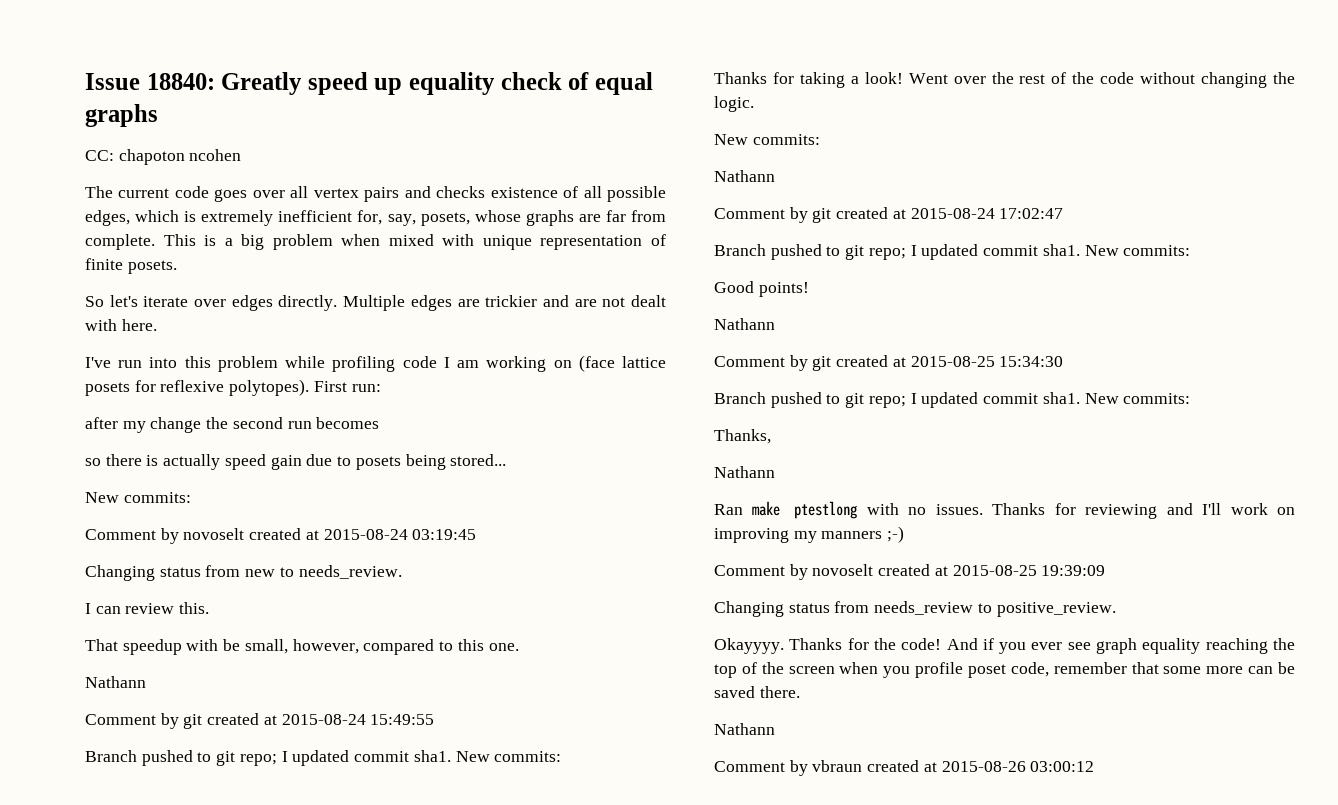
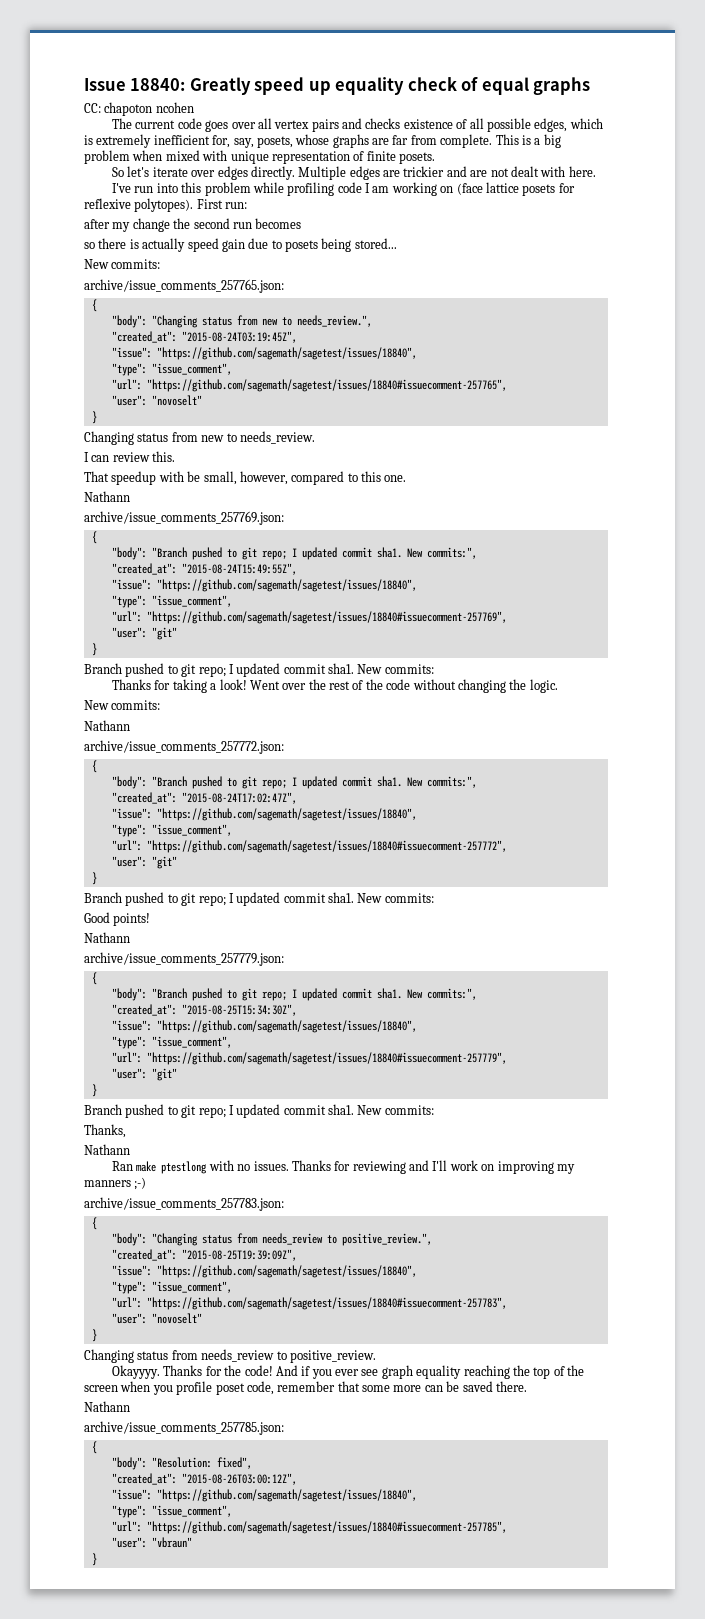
[85,528,477,544] Comment by novoselt created at 2015-08-24 03:19:45 -> [84,279,284,293] [91,299,97,312] [111,315,372,328] [111,331,297,343] [111,347,417,360] [111,363,232,376] [111,379,507,392] [111,395,202,406] [91,411,97,424] archive/issue_comments_257765.json: // { // "body": "Changing status from new to needs_review.", // "created_at": "2015-08-24T03:19:45Z", // "issue": "https://github.com/sagemath/sagetest/issues/18840", // "type": "issue_comment", // "url": "https://github.com/sagemath/sagetest/issues/18840#issuecomment-257765", // "user": "novoselt" // }
[85,713,435,729] Comment by git created at 2015-08-24 15:49:55 -> [84,511,284,525] [91,531,97,544] [111,547,477,560] [111,563,297,575] [111,579,417,592] [111,595,232,608] [111,611,507,624] [111,627,177,640] [91,643,97,656] archive/issue_comments_257769.json: // { // "body": "Branch pushed to git repo; I updated commit sha1. New commits:", // "created_at": "2015-08-24T15:49:55Z", // "issue": "https://github.com/sagemath/sagetest/issues/18840", // "type": "issue_comment", // "url": "https://github.com/sagemath/sagetest/issues/18840#issuecomment-257769", // "user": "git" // }
[714,207,1064,223] Comment by git created at 2015-08-24 17:02:47 -> [84,740,284,754] [91,760,97,773] [111,776,477,789] [111,792,297,804] [111,808,417,821] [111,824,232,837] [111,840,507,853] [111,856,177,869] [91,872,97,885] archive/issue_comments_257772.json: // { // "body": "Branch pushed to git repo; I updated commit sha1. New commits:", // "created_at": "2015-08-24T17:02:47Z", // "issue": "https://github.com/sagemath/sagetest/issues/18840", // "type": "issue_comment", // "url": "https://github.com/sagemath/sagetest/issues/18840#issuecomment-257772", // "user": "git" // }
[714,355,1064,371] Comment by git created at 2015-08-25 15:34:30 -> [84,952,284,966] [91,972,97,985] [111,988,477,1001] [111,1004,297,1016] [111,1020,417,1033] [111,1036,232,1049] [111,1052,507,1065] [111,1068,177,1081] [91,1084,97,1097] archive/issue_comments_257779.json: // { // "body": "Branch pushed to git repo; I updated commit sha1. New commits:", // "created_at": "2015-08-25T15:34:30Z", // "issue": "https://github.com/sagemath/sagetest/issues/18840", // "type": "issue_comment", // "url": "https://github.com/sagemath/sagetest/issues/18840#issuecomment-257779", // "user": "git" // }
[714,564,1106,580] Comment by novoselt created at 2015-08-25 19:39:09 -> [84,1197,284,1211] [91,1217,97,1230] [111,1233,432,1246] [111,1249,297,1261] [111,1265,417,1278] [111,1281,232,1294] [111,1297,507,1310] [111,1313,202,1324] [91,1329,97,1342] archive/issue_comments_257783.json: // { // "body": "Changing status from needs_review to positive_review.", // "created_at": "2015-08-25T19:39:09Z", // "issue": "https://github.com/sagemath/sagetest/issues/18840", // "type": "issue_comment", // "url": "https://github.com/sagemath/sagetest/issues/18840#issuecomment-257783", // "user": "novoselt" // }
[714,760,1095,776] Comment by vbraun created at 2015-08-26 03:00:12 -> [84,1421,284,1435] [91,1441,97,1454] [111,1457,252,1470] [111,1473,297,1485] [111,1489,417,1502] [111,1505,232,1518] [111,1521,507,1534] [111,1537,192,1548] [91,1553,97,1566] archive/issue_comments_257785.json: // { // "body": "Resolution: fixed", // "created_at": "2015-08-26T03:00:12Z", // "issue": "https://github.com/sagemath/sagetest/issues/18840", // "type": "issue_comment", // "url": "https://github.com/sagemath/sagetest/issues/18840#issuecomment-257785", // "user": "vbraun" // }

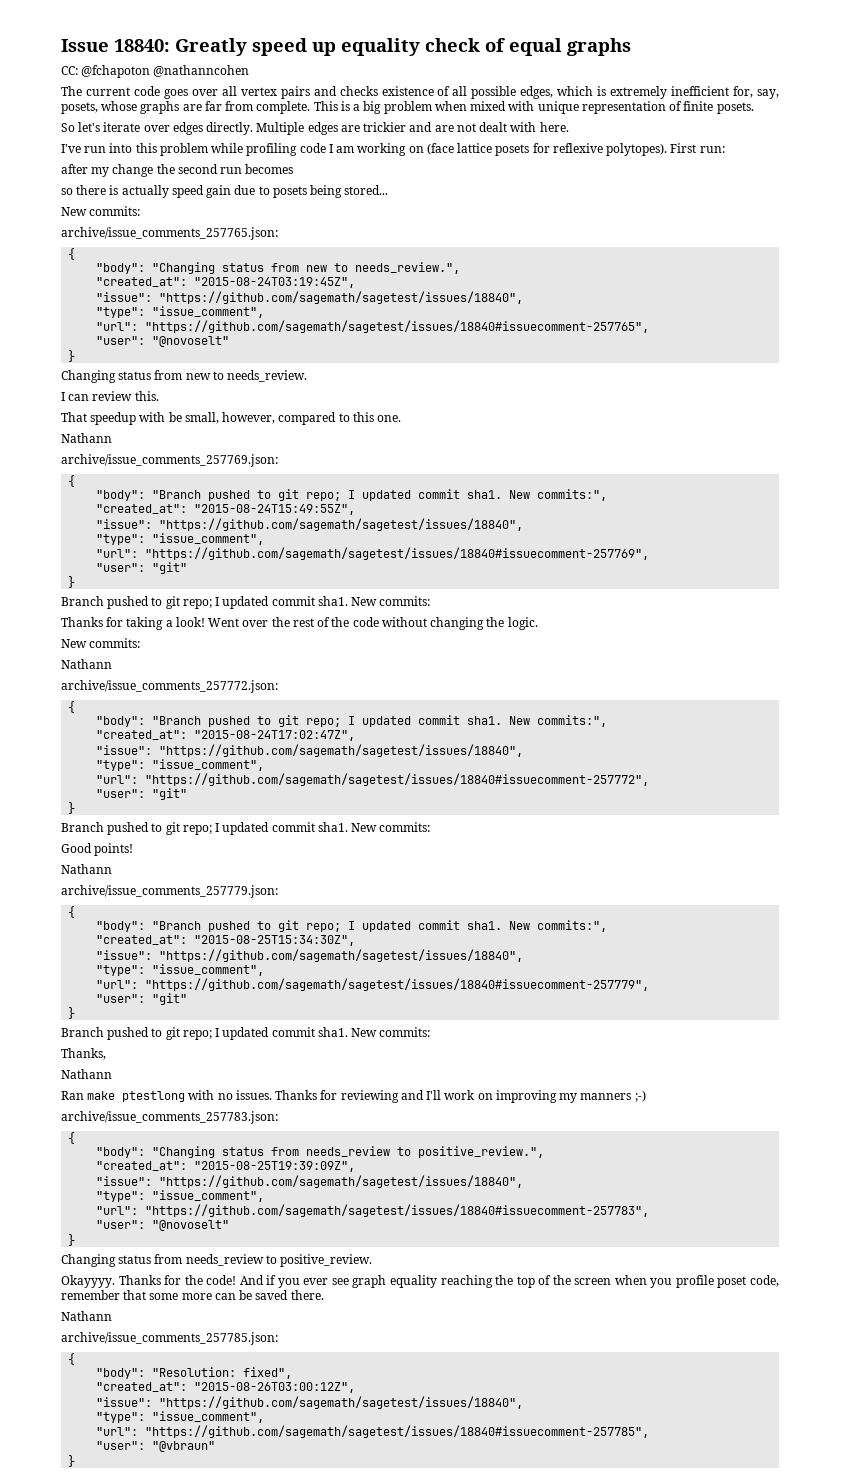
[104,102,194,116] chapoton ncohen -> [81,65,250,78] @fchapoton @nathanncohen
[151,395,202,406] "novoselt" -> [152,336,230,347] "@novoselt"
[151,1313,202,1324] "novoselt" -> [152,1220,230,1231] "@novoselt"
[151,1537,192,1548] "vbraun" -> [152,1441,216,1452] "@vbraun"

